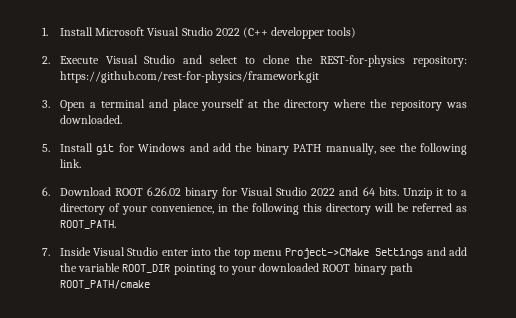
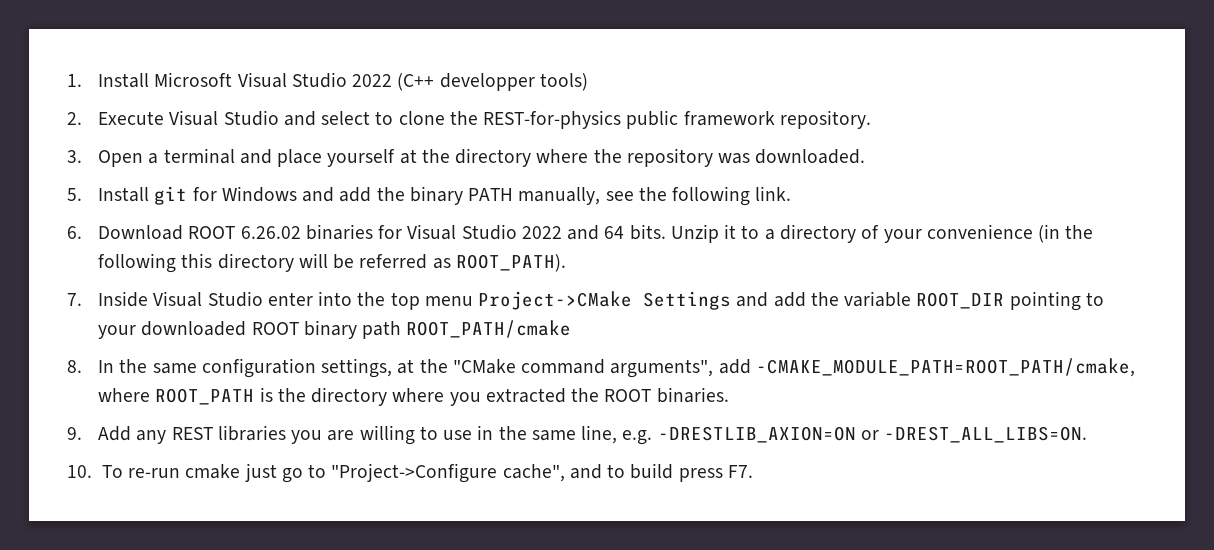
[412,56,467,67] [59,71,319,83] repository: https://github.com/rest-for-physics/framework.git -> [626,110,871,129] public framework repository.
[185,187,219,199] binary -> [305,224,373,240] binaries
[150,204,228,214] convenience, in -> [926,224,1061,243] convenience (in
[59,220,116,229] ROOT_PATH. -> [455,254,566,272] ROOT_PATH).
(150, 284) none -> [67,358,1135,378] [97,387,729,406] [67,425,1088,445] [67,463,753,483] // 8. In the same configuration settings, at the "CMake command arguments", add -CMAKE_MODULE_PATH=ROOT_PATH/cmake, where ROOT_PATH is the directory where you extracted the ROOT binaries. // 9. Add any REST libraries you are willing to use in the same line, e.g. -DRESTLIB_AXION=ON or -DREST_ALL_LIBS=ON. // 10. To re-run cmake just go to "Project->Configure cache", and to build press F7.

